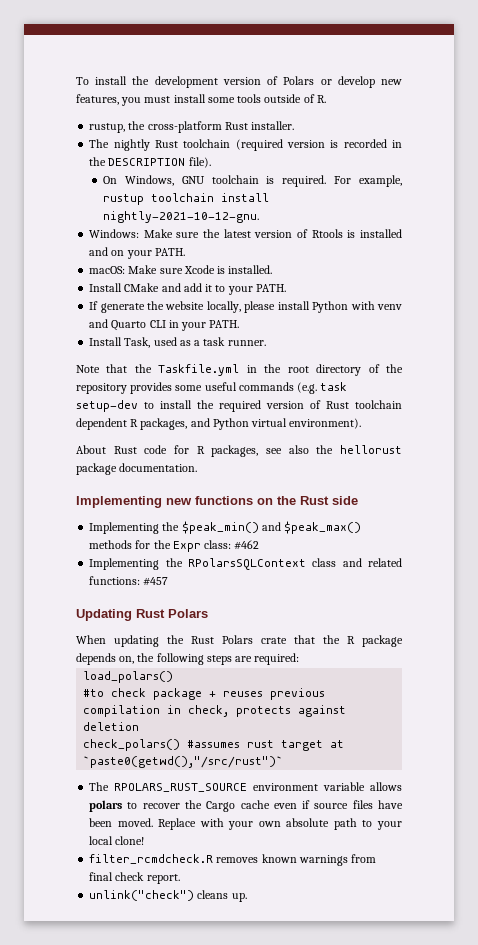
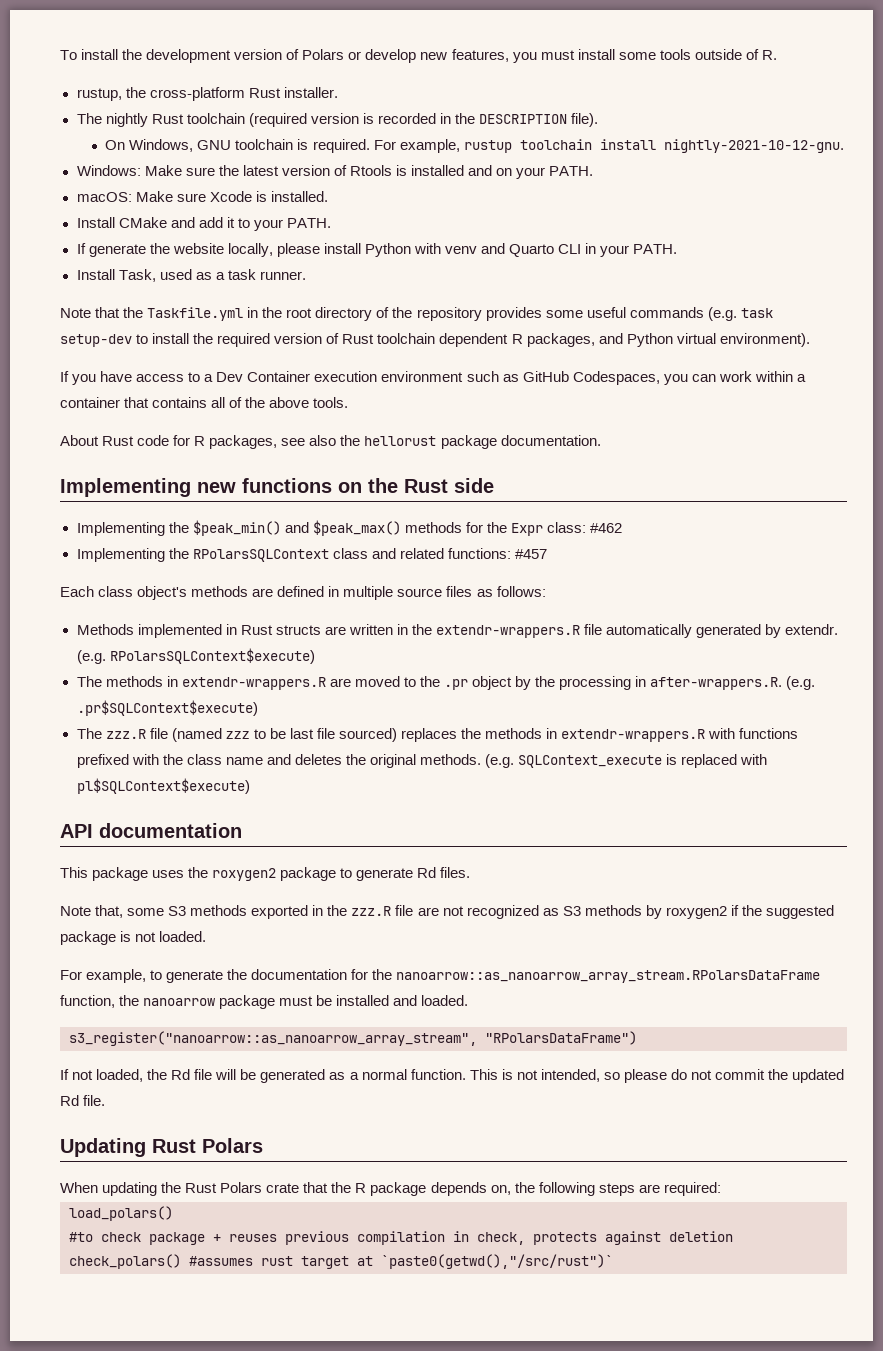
(362, 423) none -> [60,371,806,385] [60,397,349,408] // If you have access to a Dev Container execution environment such as GitHub Codespaces, you can work within a container that contains all of the above tools.
(169, 581) none -> [60,586,546,600] [76,624,839,638] [76,648,315,664] [76,676,816,690] [76,700,258,716] [76,728,799,742] [76,754,768,768] [76,778,250,794] [60,823,242,838] [60,867,471,881] [60,905,834,919] [60,931,207,945] [60,969,821,983] [60,995,469,1009] [69,1031,637,1046] [60,1069,845,1083] [60,1095,106,1106] // Each class object's methods are defined in multiple source files as follows: // Methods implemented in Rust structs are written in the extendr-wrappers.R file automatically generated by extendr. (e.g. RPolarsSQLContext$execute) // The methods in extendr-wrappers.R are moved to the .pr object by the processing in after-wrappers.R. (e.g. .pr$SQLContext$execute) // The zzz.R file (named zzz to be last file sourced) replaces the methods in extendr-wrappers.R with functions prefixed with the class name and deletes the original methods. (e.g. SQLContext_execute is replaced with pl$SQLContext$execute) // API documentation // This package uses the roxygen2 package to generate Rd files. // Note that, some S3 methods exported in the zzz.R file are not recognized as S3 methods by roxygen2 if the suggested package is not loaded. // For example, to generate the documentation for the nanoarrow::as_nanoarrow_array_stream.RPolarsDataFrame function, the nanoarrow package must be installed and loaded. // s3_register("nanoarrow::as_nanoarrow_array_stream", "RPolarsDataFrame") // If not loaded, the Rd file will be generated as a normal function. This is not intended, so please do not commit the updated Rd file.
[89,782,402,792] [89,800,403,812] [89,818,402,830] [89,836,145,845] [89,854,377,866] [89,872,180,884] [89,890,247,902] // The RPOLARS_RUST_SOURCE environment variable allows polars to recover the Cargo cache even if source files have been moved. Replace with your own absolute path to your local clone! // filter_rcmdcheck.R removes known warnings from final check report. // unlink("check") cleans up. -> (613, 1261) none

